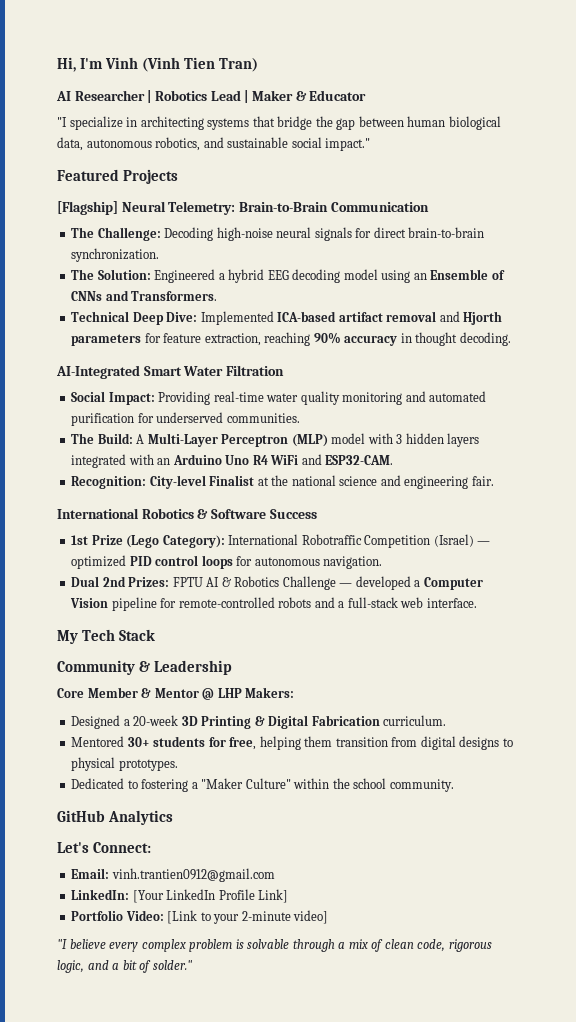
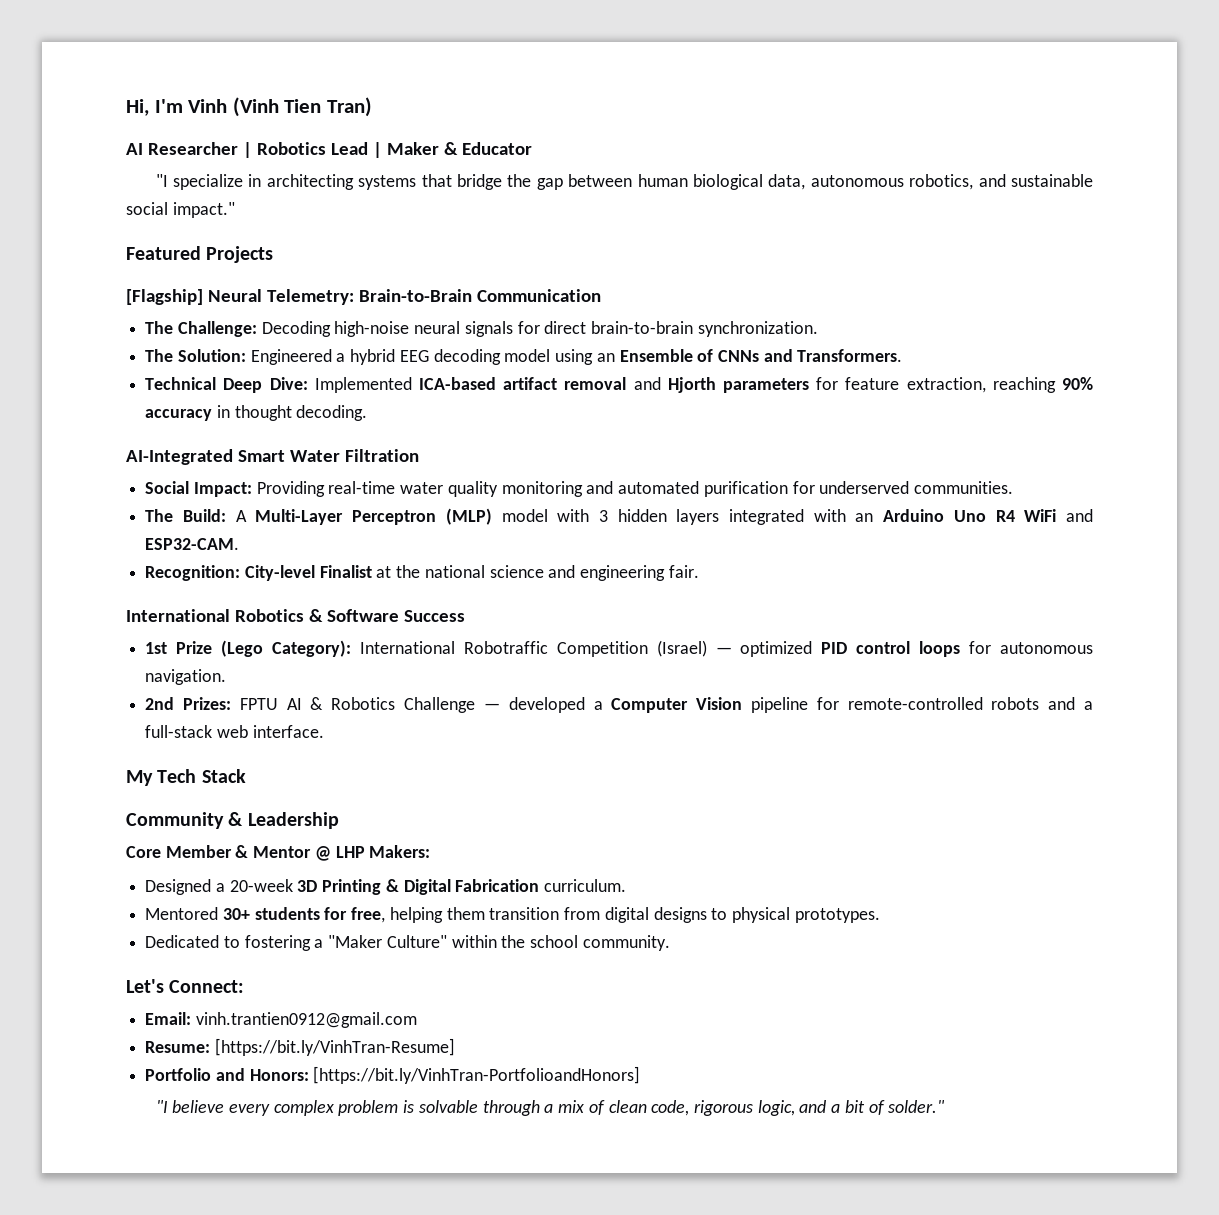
[71,576,100,587] Dual -> (227, 677) none
[57,810,173,825] // GitHub Analytics -> (670, 943) none
[71,889,289,903] [71,910,329,924] LinkedIn: [Your LinkedIn Profile Link] // Portfolio Video: [Link to your 2-minute video] -> [145,1038,455,1056] [145,1066,641,1084] Resume: [https://bit.ly/VinhTran-Resume] // Portfolio and Honors: [https://bit.ly/VinhTran-PortfolioandHonors]

